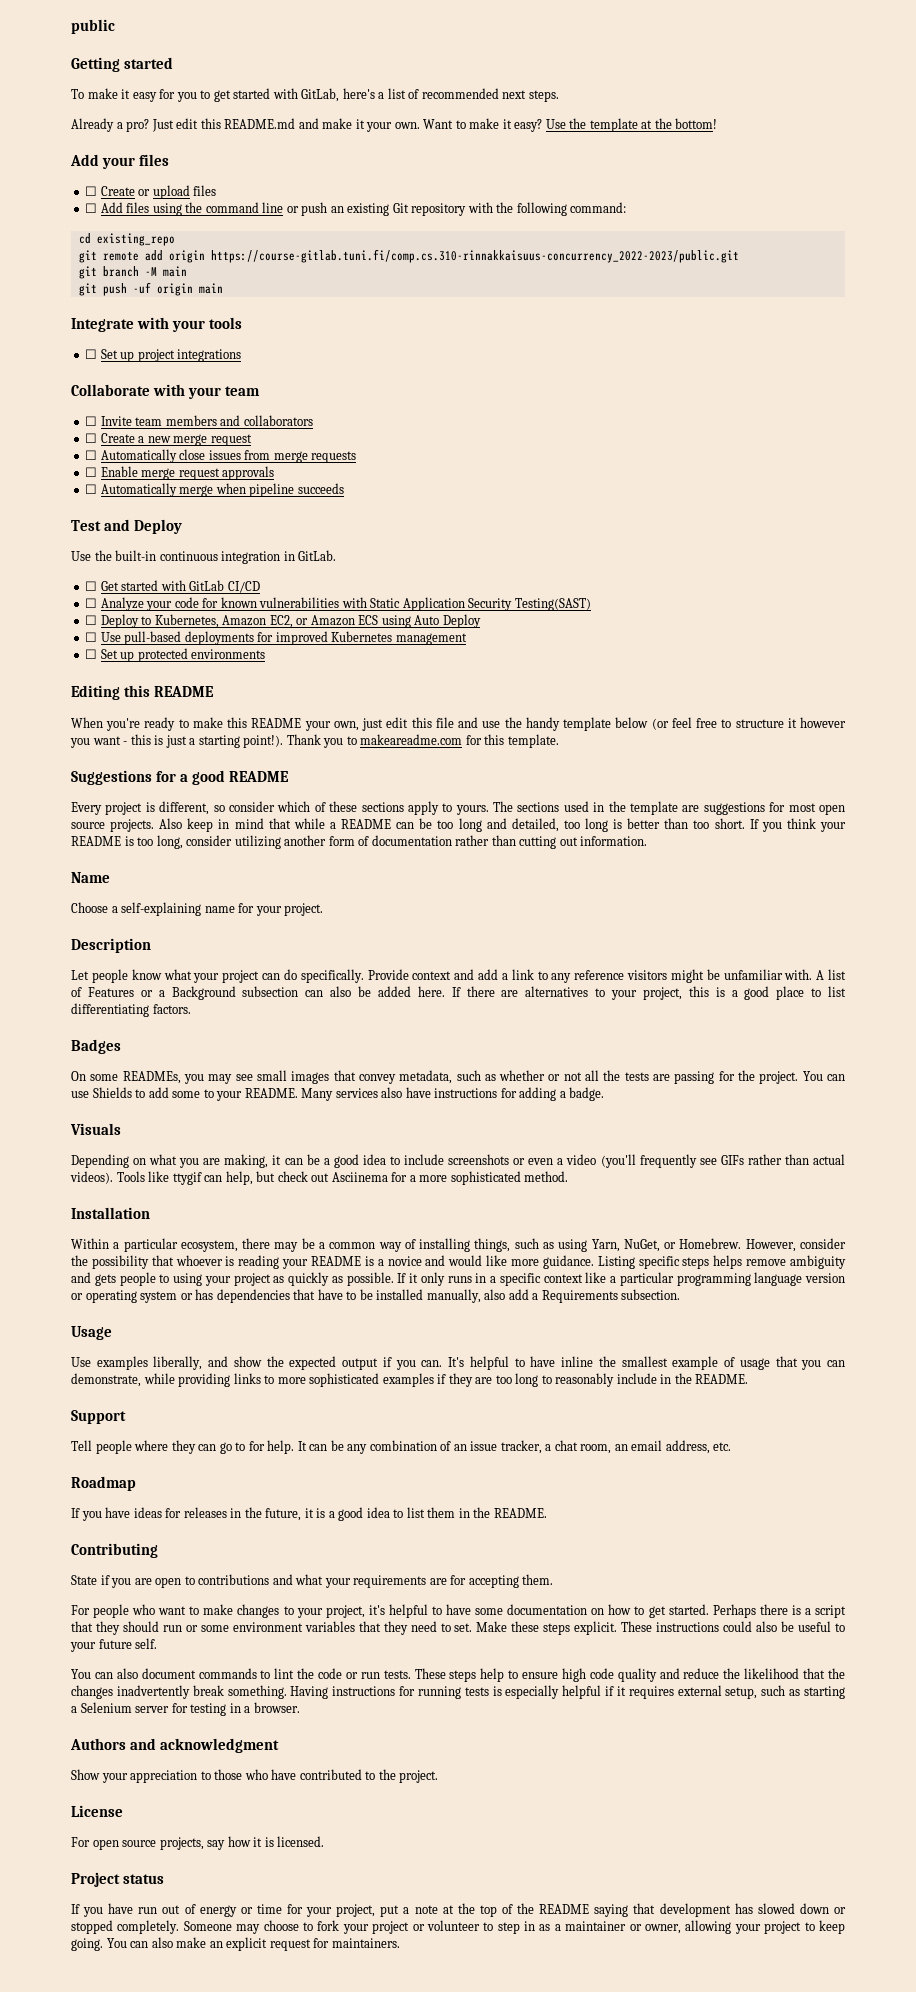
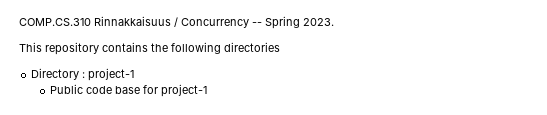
[71,19,115,34] [71,57,173,72] [71,88,559,102] [71,118,718,132] [70,154,169,169] [85,185,217,199] [85,202,627,216] [78,233,175,246] [78,249,739,263] [78,266,187,279] [78,282,223,296] [71,317,242,332] [85,349,242,362] [71,384,260,399] [85,415,313,426] [85,433,252,446] [85,449,357,463] [85,466,275,480] [85,483,344,497] [71,519,182,534] [71,550,337,564] [85,580,260,593] [85,597,591,611] [85,614,481,628] [85,631,467,645] [85,648,266,662] [71,685,215,700] [71,717,847,731] [70,734,559,748] [71,770,289,785] [71,801,846,815] [71,818,847,832] [71,835,648,849] [71,872,110,883] [71,902,324,916] [71,938,151,953] [71,969,847,983] [71,986,846,1000] [71,1003,191,1017] [71,1039,121,1054] [71,1070,846,1084] [71,1087,605,1101] [70,1123,121,1135] [71,1154,846,1168] [70,1171,569,1185] [71,1207,150,1219] [71,1238,847,1252] [71,1255,846,1269] [71,1272,845,1286] [71,1289,681,1303] [71,1326,112,1340] [71,1356,846,1370] [71,1373,749,1387] [71,1410,126,1424] [71,1440,732,1454] [71,1476,136,1491] [71,1507,547,1521] [71,1543,158,1558] [71,1574,554,1588] [71,1604,847,1618] [71,1621,845,1635] [70,1638,158,1652] [71,1668,845,1682] [71,1685,846,1699] [71,1702,300,1716] [70,1738,279,1753] [71,1769,439,1783] [71,1805,123,1817] [71,1836,325,1850] [71,1872,164,1887] [71,1903,846,1917] [71,1920,846,1934] [71,1937,400,1951] public // Getting started // To make it easy for you to get started with GitLab, here's a list of recommended next steps. // Already a pro? Just edit this README.md and make it your own. Want to make it easy? Use the template at the bottom! // Add your files // ☐ Create or upload files // ☐ Add files using the command line or push an existing Git repository with the following command: // cd existing_repo // git remote add origin https://course-gitlab.tuni.fi/comp.cs.310-rinnakkaisuus-concurrency_2022-2023/public.git // git branch -M main // git push -uf origin main // Integrate with your tools // ☐ Set up project integrations // Collaborate with your team // ☐ Invite team members and collaborators // ☐ Create a new merge request // ☐ Automatically close issues from merge requests // ☐ Enable merge request approvals // ☐ Automatically merge when pipeline succeeds // Test and Deploy // Use the built-in continuous integration in GitLab. // ☐ Get started with GitLab CI/CD // ☐ Analyze your code for known vulnerabilities with Static Application Security Testing(SAST) // ☐ Deploy to Kubernetes, Amazon EC2, or Amazon ECS using Auto Deploy // ☐ Use pull-based deployments for improved Kubernetes management // ☐ Set up protected environments // Editing this README // When you're ready to make this README your own, just edit this file and use the handy template below (or feel free to structure it however you want - this is just a starting point!). Thank you to makeareadme.com for this template. // Suggestions for a good README // Every project is different, so consider which of these sections apply to yours. The sections used in the template are suggestions for most open source projects. Also keep in mind that while a README can be too long and detailed, too long is better than too short. If you think your README is too long, consider utilizing another form of documentation rather than cutting out information. // Name // Choose a self-explaining name for your project. // Description // Let people know what your project can do specifically. Provide context and add a link to any reference visitors might be unfamiliar with. A list of Features or a Background subsection can also be added here. If there are alternatives to your project, this is a good place to list differentiating factors. // Badges // On some READMEs, you may see small images that convey metadata, such as whether or not all the tests are passing for the project. You can use Shields to add some to your README. Many services also have instructions for adding a badge. // Visuals // Depending on what you are making, it can be a good idea to include screenshots or even a video (you'll frequently see GIFs rather than actual videos). Tools like ttygif can help, but check out Asciinema for a more sophisticated method. // Installation // Within a particular ecosystem, there may be a common way of installing things, such as using Yarn, NuGet, or Homebrew. However, consider the possibility that whoever is reading your README is a novice and would like more guidance. Listing specific steps helps remove ambiguity and gets people to using your project as quickly as possible. If it only runs in a specific context like a particular programming language version or operating system or has dependencies that have to be installed manually, also add a Requirements subsection. // Usage // Use examples liberally, and show the expected output if you can. It's helpful to have inline the smallest example of usage that you can demonstrate, while providing links to more sophisticated examples if they are too long to reasonably include in the README. // Support // Tell people where they can go to for help. It can be any combination of an issue tracker, a chat room, an email address, etc. // Roadmap // If you have ideas for releases in the future, it is a good idea to list them in the README. // Contributing // State if you are open to contributions and what your requirements are for accepting them. // For people who want to make changes to your project, it's helpful to have some documentation on how to get started. Perhaps there is a script that they should run or some environment variables that they need to set. Make these steps explicit. These instructions could also be useful to your future self. // You can also document commands to lint the code or run tests. These steps help to ensure high code quality and reduce the likelihood that the changes inadvertently break something. Having instructions for running tests is especially helpful if it requires external setup, such as starting a Selenium server for testing in a browser. // Authors and acknowledgment // Show your appreciation to those who have contributed to the project. // License // For open source projects, say how it is licensed. // Project status // If you have run out of energy or time for your project, put a note at the top of the README saying that development has slowed down or stopped completely. Someone may choose to fork your project or volunteer to step in as a maintainer or owner, allowing your project to keep going. You can also make an explicit request for maintainers. -> [19,16,334,29] [19,42,280,55] [31,68,135,81] [50,84,208,97] COMP.CS.310 Rinnakkaisuus / Concurrency -- Spring 2023. // This repository contains the following directories // Directory : project-1 // Public code base for project-1

